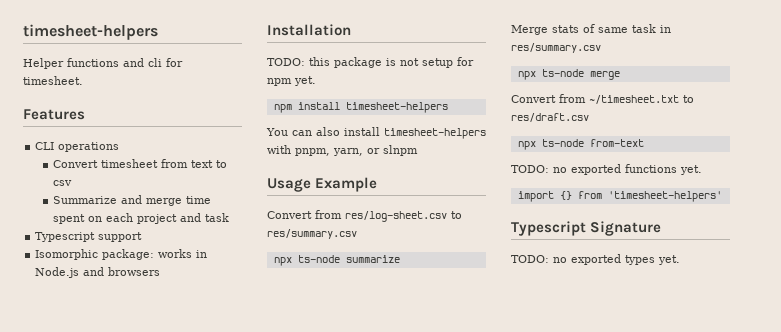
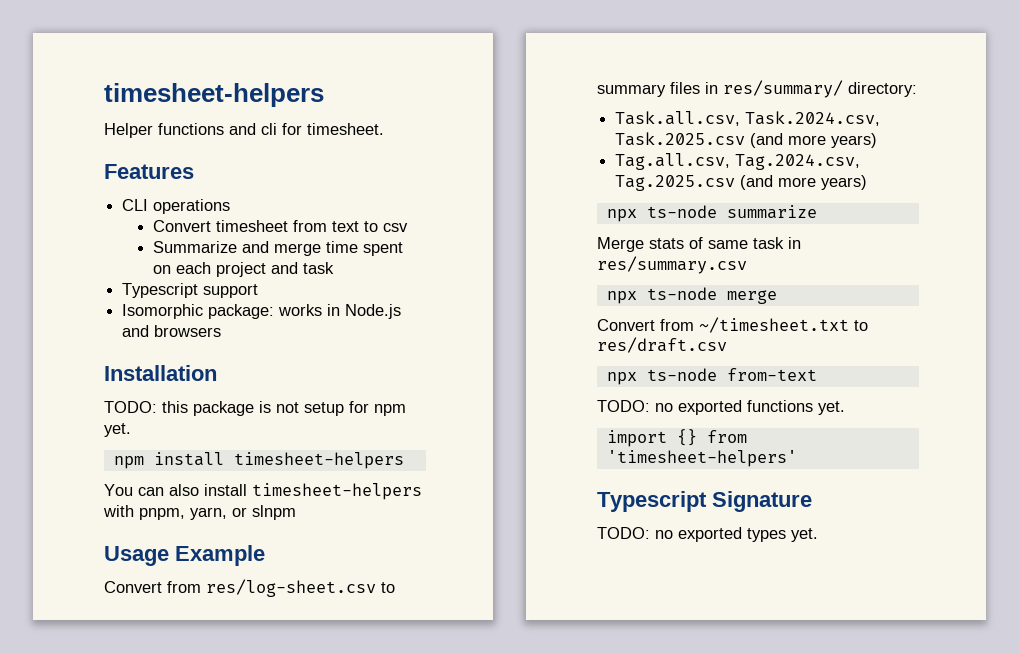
[267,229,357,239] res/summary.csv -> [597,80,917,98] [615,111,881,126] [615,132,878,148] [615,153,861,170] [615,175,868,191] summary files in res/summary/ directory: // Task.all.csv, Task.2024.csv, Task.2025.csv (and more years) // Tag.all.csv, Tag.2024.csv, Tag.2025.csv (and more years)

